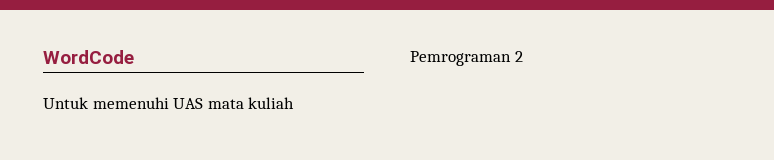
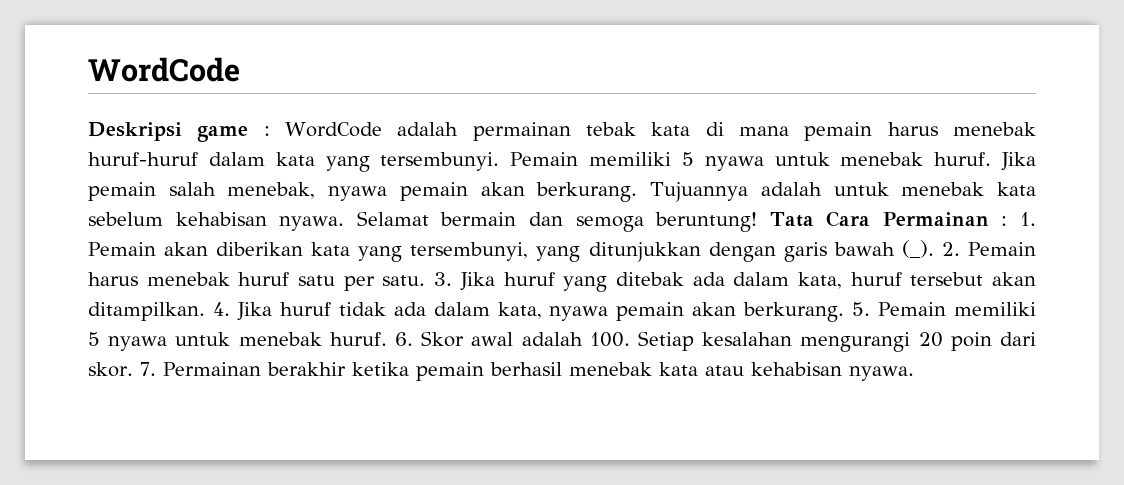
[43,97,295,109] [410,51,523,66] Untuk memenuhi UAS mata kuliah Pemrograman 2 -> [88,122,1036,142] [88,152,1036,172] [88,182,1036,202] [88,211,1036,232] [88,240,1037,262] [88,272,1036,292] [88,302,1036,322] [88,331,1037,352] [88,362,914,381] Deskripsi game : WordCode adalah permainan tebak kata di mana pemain harus menebak huruf-huruf dalam kata yang tersembunyi. Pemain memiliki 5 nyawa untuk menebak huruf. Jika pemain salah menebak, nyawa pemain akan berkurang. Tujuannya adalah untuk menebak kata sebelum kehabisan nyawa. Selamat bermain dan semoga beruntung! Tata Cara Permainan : 1. Pemain akan diberikan kata yang tersembunyi, yang ditunjukkan dengan garis bawah (_). 2. Pemain harus menebak huruf satu per satu. 3. Jika huruf yang ditebak ada dalam kata, huruf tersebut akan ditampilkan. 4. Jika huruf tidak ada dalam kata, nyawa pemain akan berkurang. 5. Pemain memiliki 5 nyawa untuk menebak huruf. 6. Skor awal adalah 100. Setiap kesalahan mengurangi 20 poin dari skor. 7. Permainan berakhir ketika pemain berhasil menebak kata atau kehabisan nyawa.

